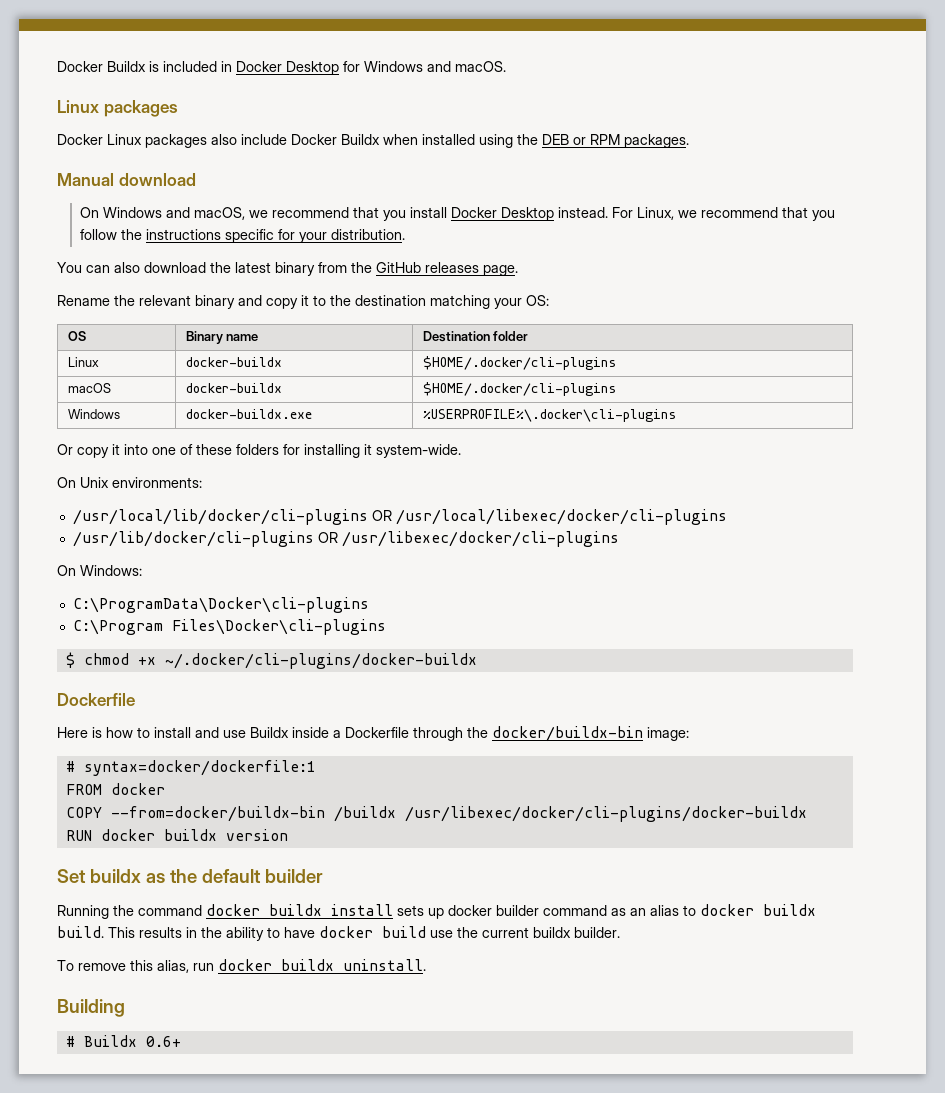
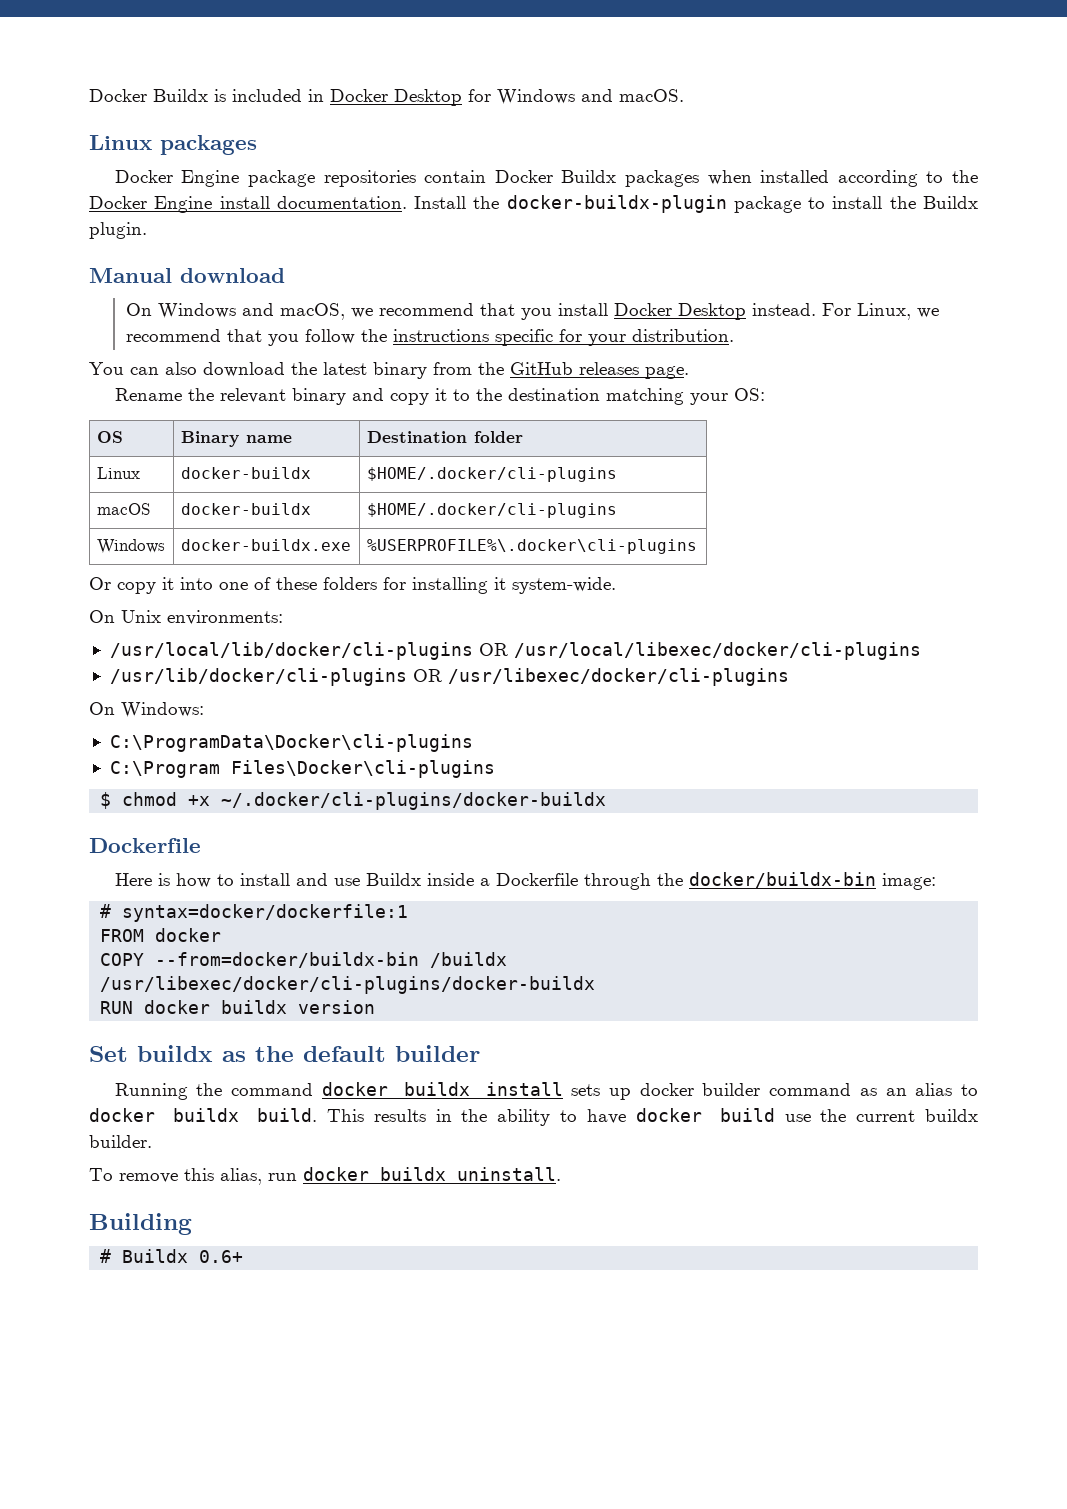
[107,134,380,148] Linux packages also include Docker Buildx -> [181,170,699,187] Engine package repositories contain Docker Buildx packages
[479,134,689,148] using the DEB or RPM packages. -> [837,170,978,187] [89,195,978,213] [89,222,147,239] according to the Docker Engine install documentation. Install the docker-buildx-plugin package to install the Buildx plugin.

